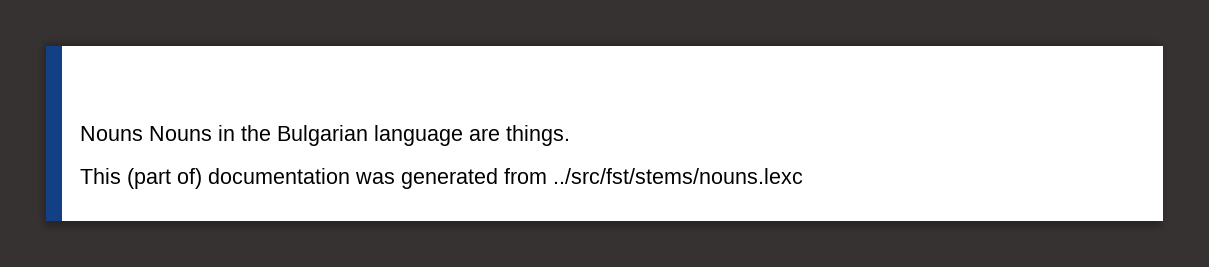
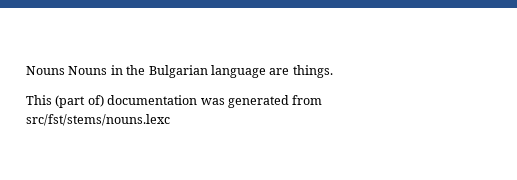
[553,168,803,184] ../src/fst/stems/nouns.lexc -> [26,114,170,126] src/fst/stems/nouns.lexc

